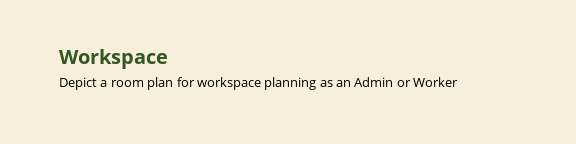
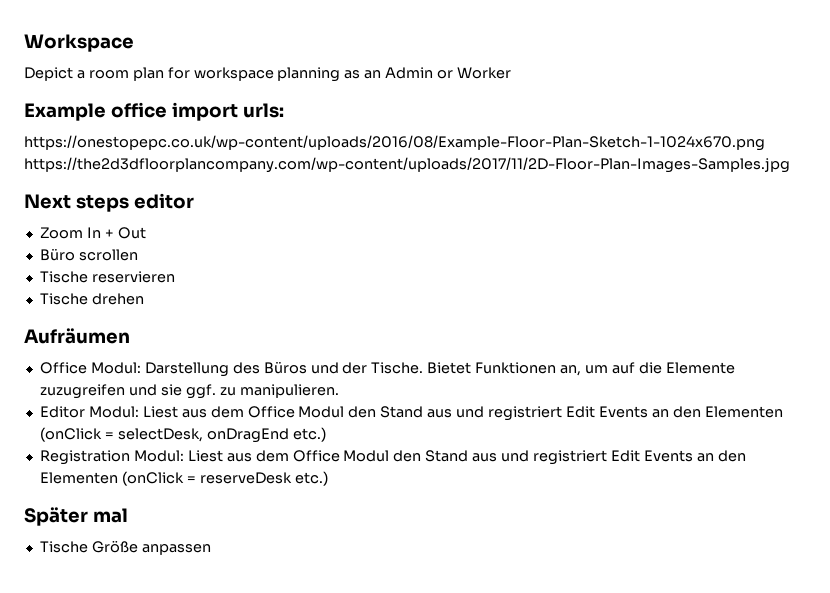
(459, 82) none -> [24,102,284,121] [24,135,765,151] [24,157,790,173] [24,193,194,212] [39,227,146,239] [39,248,138,261] [39,271,175,283] [39,293,144,305] [24,328,130,344] [39,361,735,377] [39,384,339,399] [39,406,783,421] [39,427,326,443] [39,450,746,465] [39,471,328,486] [24,507,128,526] [39,540,211,555] // Example office import urls: // https://onestopepc.co.uk/wp-content/uploads/2016/08/Example-Floor-Plan-Sketch-1-1024x670.png https://the2d3dfloorplancompany.com/wp-content/uploads/2017/11/2D-Floor-Plan-Images-Samples.jpg // Next steps editor // Zoom In + Out // Büro scrollen // Tische reservieren // Tische drehen // Aufräumen // Office Modul: Darstellung des Büros und der Tische. Bietet Funktionen an, um auf die Elemente zuzugreifen und sie ggf. zu manipulieren. // Editor Modul: Liest aus dem Office Modul den Stand aus und registriert Edit Events an den Elementen (onClick = selectDesk, onDragEnd etc.) // Registration Modul: Liest aus dem Office Modul den Stand aus und registriert Edit Events an den Elementen (onClick = reserveDesk etc.) // Später mal // Tische Größe anpassen

